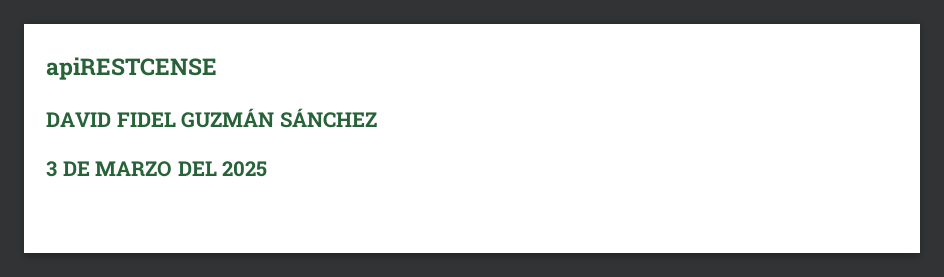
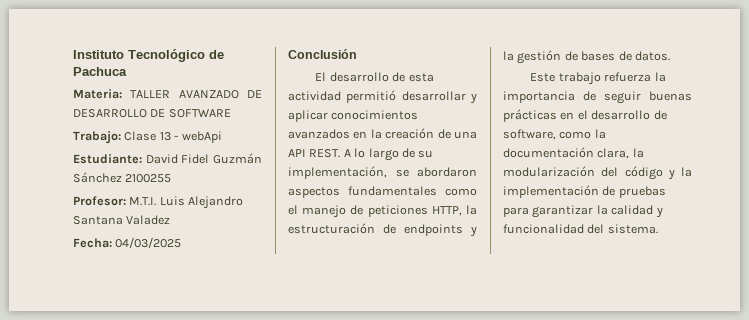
[46,57,217,80] [46,108,377,128] [46,161,268,177] apiRESTCENSE // DAVID FIDEL GUZMÁN SÁNCHEZ // 3 DE MARZO DEL 2025 -> [73,49,224,62] [73,67,127,76] [73,89,262,99] [73,109,231,118] [73,131,222,144] [73,153,262,164] [73,172,172,183] [73,196,244,209] [73,215,171,225] [73,237,182,248] [288,49,357,59] [315,72,434,82] [288,90,477,104] [288,110,419,122] [288,128,477,139] [288,148,434,161] [288,166,477,179] [288,186,477,198] [288,205,477,218] [288,223,477,237] [503,50,670,64] [530,72,666,85] [503,91,692,104] [503,109,667,122] [503,129,606,140] [503,147,644,159] [503,166,692,180] [503,185,666,198] [503,205,663,218] [503,224,658,234] Instituto Tecnológico de Pachuca // Materia: TALLER AVANZADO DE DESARROLLO DE SOFTWARE // Trabajo: Clase 13 - webApi // Estudiante: David Fidel Guzmán Sánchez 2100255 // Profesor: M.T.I. Luis Alejandro Santana Valadez // Fecha: 04/03/2025 // Conclusión // El desarrollo de esta actividad permitió desarrollar y aplicar conocimientos avanzados en la creación de una API REST. A lo largo de su implementación, se abordaron aspectos fundamentales como el manejo de peticiones HTTP, la estructuración de endpoints y la gestión de bases de datos. // Este trabajo refuerza la importancia de seguir buenas prácticas en el desarrollo de software, como la documentación clara, la modularización del código y la implementación de pruebas para garantizar la calidad y funcionalidad del sistema.

